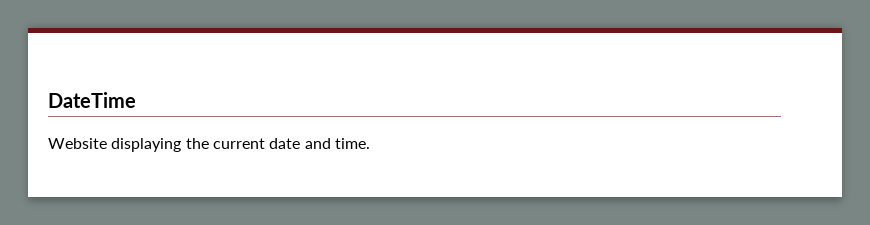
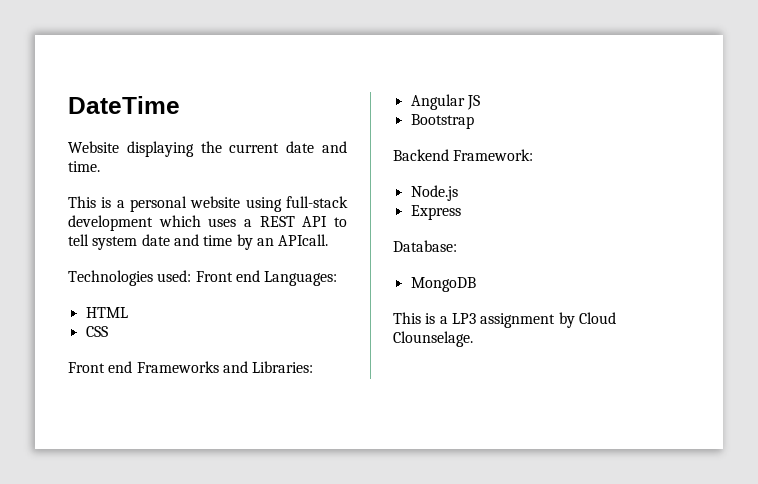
(370, 143) none -> [68,196,348,212] [68,215,347,231] [68,234,329,250] [68,270,338,286] [85,307,128,318] [85,326,108,337] [68,361,314,373] [410,94,480,110] [410,114,474,129] [393,149,534,161] [410,185,458,201] [410,205,461,220] [393,240,457,252] [410,277,476,292] [393,312,616,328] [393,331,473,347] // This is a personal website using full-stack development which uses a REST API to tell system date and time by an APIcall. // Technologies used: Front end Languages: // HTML // CSS // Front end Frameworks and Libraries: // Angular JS // Bootstrap // Backend Framework: // Node.js // Express // Database: // MongoDB // This is a LP3 assignment by Cloud Clounselage.

